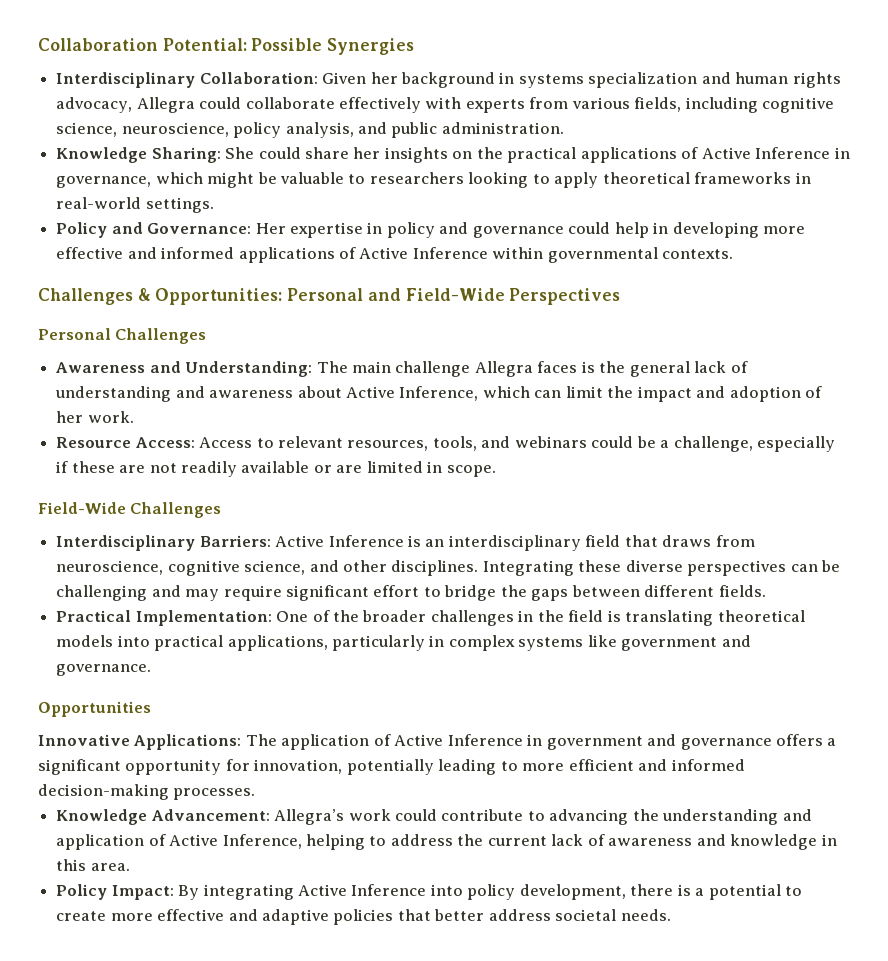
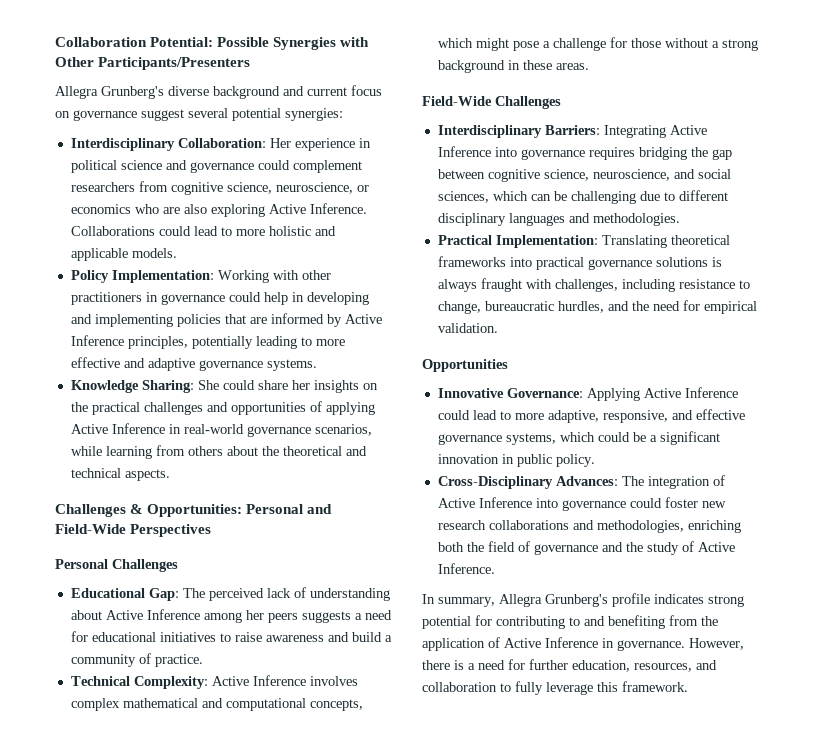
[56,72,841,88] [56,97,835,113] [56,122,564,138] // Interdisciplinary Collaboration: Given her background in systems specialization and human rights advocacy, Allegra could collaborate effectively with experts from various fields, including cognitive science, neuroscience, policy analysis, and public administration. -> [340,37,370,47] [55,57,251,70] [55,85,382,99] [55,108,343,121] [70,138,371,151] [70,160,362,173] [70,181,369,195] [70,203,367,217] [70,226,336,236] [70,248,177,261] [70,270,331,283] [70,292,369,305] [70,313,382,327] [70,335,345,349] [70,357,317,371] with Other Participants/Presenters // Allegra Grunberg's diverse background and current focus on governance suggest several potential synergies: // Interdisciplinary Collaboration: Her experience in political science and governance could complement researchers from cognitive science, neuroscience, or economics who are also exploring Active Inference. Collaborations could lead to more holistic and applicable models. // Policy Implementation: Working with other practitioners in governance could help in developing and implementing policies that are informed by Active Inference principles, potentially leading to more effective and adaptive governance systems.
[580,147,850,163] [56,172,811,188] [56,197,214,213] [56,222,806,238] [56,247,734,263] applications of Active Inference in governance, which might be valuable to researchers looking to apply theoretical frameworks in real-world settings. // Policy and Governance: Her expertise in policy and governance could help in developing more effective and informed applications of Active Inference within governmental contexts. -> [143,401,375,415] [70,423,372,437] [70,445,367,459] [70,468,170,481] challenges and opportunities of applying Active Inference in real-world governance scenarios, while learning from others about the theoretical and technical aspects.
[56,361,748,377] [55,386,823,402] [56,411,134,423] [56,436,836,452] [56,461,496,477] Awareness and Understanding: The main challenge Allegra faces is the general lack of understanding and awareness about Active Inference, which can limit the impact and adoption of her work. // Resource Access: Access to relevant resources, tools, and webinars could be a challenge, especially if these are not readily available or are limited in scope. -> [70,587,390,601] [70,609,392,623] [70,631,392,642] [70,653,203,667] [70,675,358,689] [70,698,363,711] [437,37,758,51] [437,60,589,73] Educational Gap: The perceived lack of understanding about Active Inference among her peers suggests a need for educational initiatives to raise awareness and build a community of practice. // Technical Complexity: Active Inference involves complex mathematical and computational concepts, which might pose a challenge for those without a strong background in these areas.
[275,535,755,551] [56,560,841,576] [56,585,766,601] [56,610,805,626] [56,635,751,651] [56,664,152,676] [38,701,151,717] [38,734,277,750] Active Inference is an interdisciplinary field that draws from neuroscience, cognitive science, and other disciplines. Integrating these diverse perspectives can be challenging and may require significant effort to bridge the gaps between different fields. // Practical Implementation: One of the broader challenges in the field is translating theoretical models into practical applications, particularly in complex systems like government and governance. // Opportunities // Innovative Applications: The -> [603,125,707,138] [437,146,732,160] [437,169,731,182] [437,190,728,204] [437,213,680,226] [437,235,730,248] [437,256,722,270] [437,278,750,292] [437,300,757,314] [437,323,498,333] [422,359,508,372] [437,387,738,401] [437,409,745,423] [437,431,720,445] [437,454,595,467] [437,475,725,489] [437,497,726,511] [437,520,741,533] [437,541,735,555] [437,563,495,574] [422,593,744,607] [422,615,718,629] Integrating Active Inference into governance requires bridging the gap between cognitive science, neuroscience, and social sciences, which can be challenging due to different disciplinary languages and methodologies. // Practical Implementation: Translating theoretical frameworks into practical governance solutions is always fraught with challenges, including resistance to change, bureaucratic hurdles, and the need for empirical validation. // Opportunities // Innovative Governance: Applying Active Inference could lead to more adaptive, responsive, and effective governance systems, which could be a significant innovation in public policy. // Cross-Disciplinary Advances: The integration of Active Inference into governance could foster new research collaborations and methodologies, enriching both the field of governance and the study of Active Inference. // In summary, Allegra Grunberg's profile indicates strong potential for contributing to and benefiting from the
[546,734,837,750] [38,759,745,775] [38,784,256,800] [56,809,812,825] [56,834,837,850] [56,859,130,871] [56,884,803,900] [56,909,671,925] government and governance offers a significant opportunity for innovation, potentially leading to more efficient and informed decision-making processes. // Knowledge Advancement: Allegra’s work could contribute to advancing the understanding and application of Active Inference, helping to address the current lack of awareness and knowledge in this area. // Policy Impact: By integrating Active Inference into policy development, there is a potential to create more effective and adaptive policies that better address societal needs. -> [617,638,744,651] [422,659,717,672] [422,681,688,695] governance. However, there is a need for further education, resources, and collaboration to fully leverage this framework.

